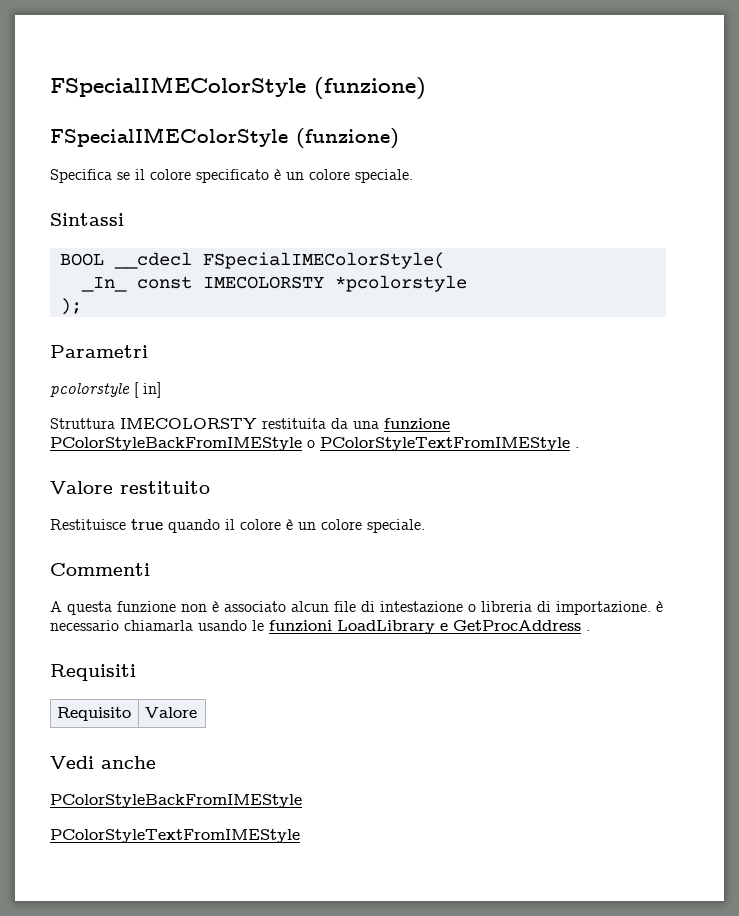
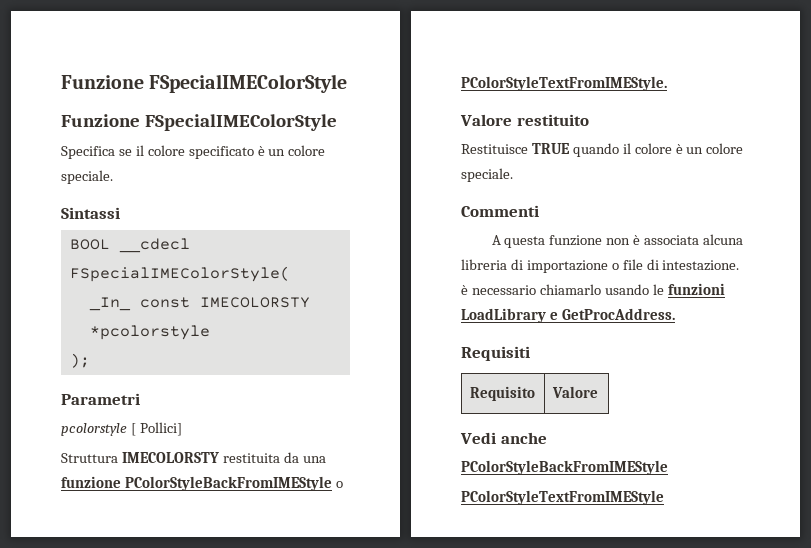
[50,76,426,100] [50,127,399,149] FSpecialIMEColorStyle (funzione) // FSpecialIMEColorStyle (funzione) -> [61,74,348,93] [61,114,337,131] Funzione FSpecialIMEColorStyle // Funzione FSpecialIMEColorStyle
[143,382,161,398] in] -> [139,422,182,436] Pollici]
[320,437,579,451] PColorStyleTextFromIMEStyle . -> [461,76,667,91] PColorStyleTextFromIMEStyle.
[131,519,163,530] true -> [531,143,570,154] TRUE
[224,601,651,615] associato alcun file di intestazione o libreria di importazione. -> [644,234,744,245] [461,259,740,273] associata alcuna libreria di importazione o file di intestazione.
[124,620,193,631] chiamarla -> [539,284,601,295] chiamarlo
[453,620,590,631] GetProcAddress . -> [561,308,675,320] GetProcAddress.

